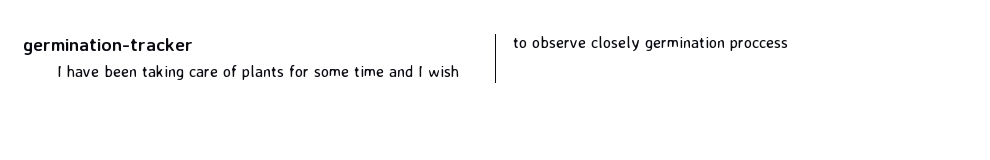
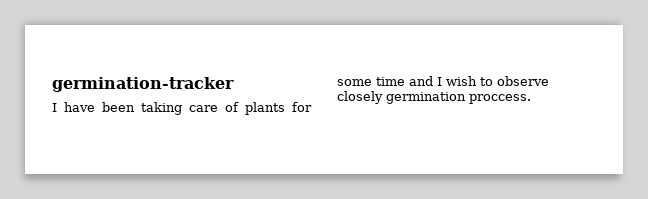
[730,40,788,51] proccess -> [469,94,531,104] proccess.

